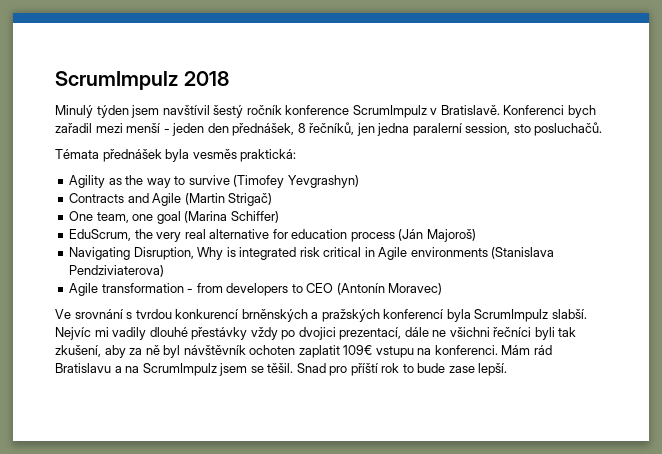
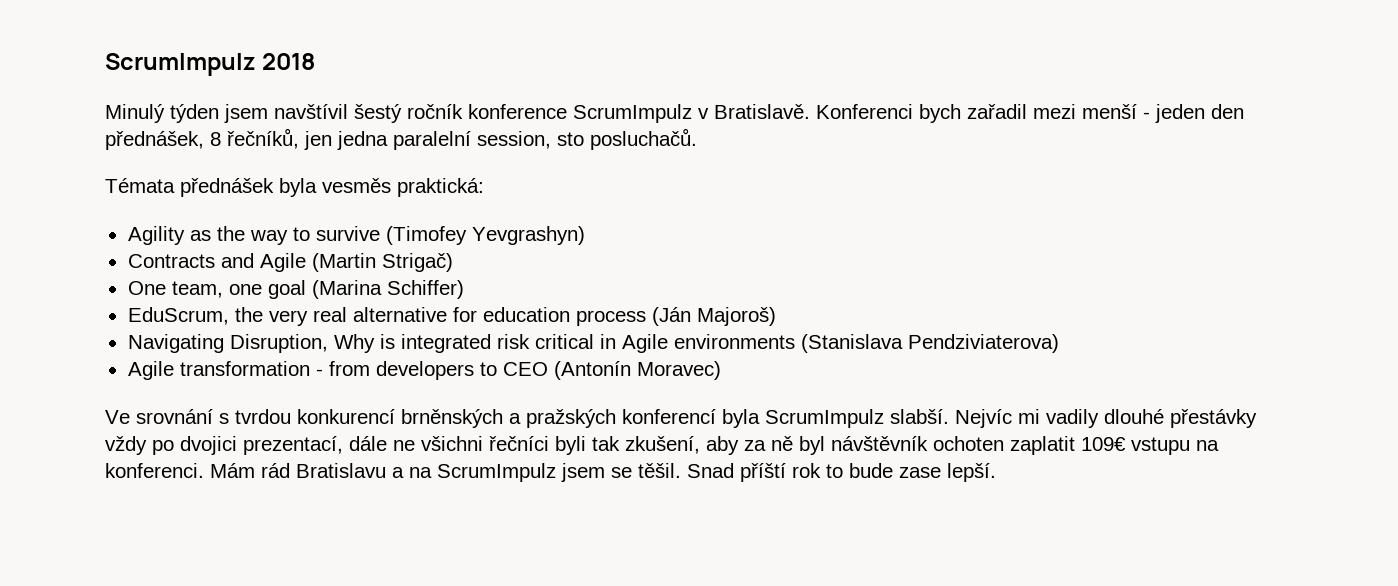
[412,123,462,136] paralerní -> [393,131,471,150] paralelní
[329,366,348,376] pro -> (734, 470) none

